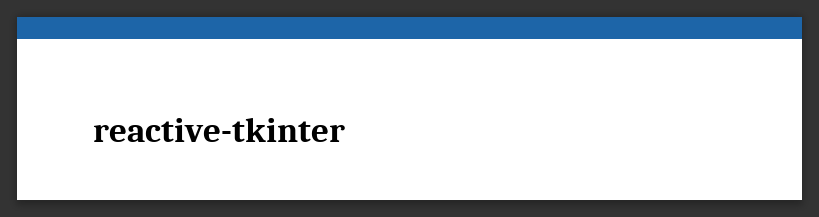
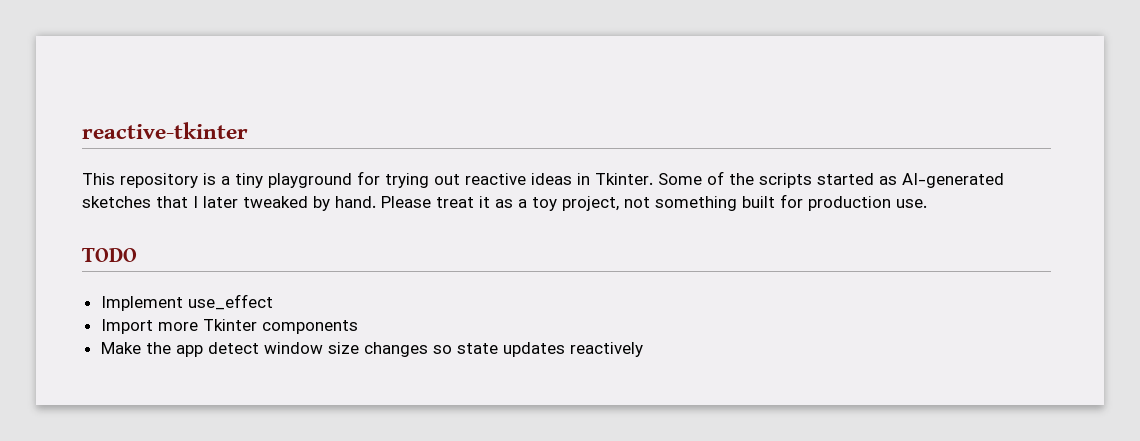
(345, 129) none -> [82,171,1004,188] [82,194,927,211] [82,248,137,262] [100,294,273,311] [100,319,358,334] [100,342,643,357] // This repository is a tiny playground for trying out reactive ideas in Tkinter. Some of the scripts started as AI-generated sketches that I later tweaked by hand. Please treat it as a toy project, not something built for production use. // TODO // Implement use_effect // Import more Tkinter components // Make the app detect window size changes so state updates reactively

